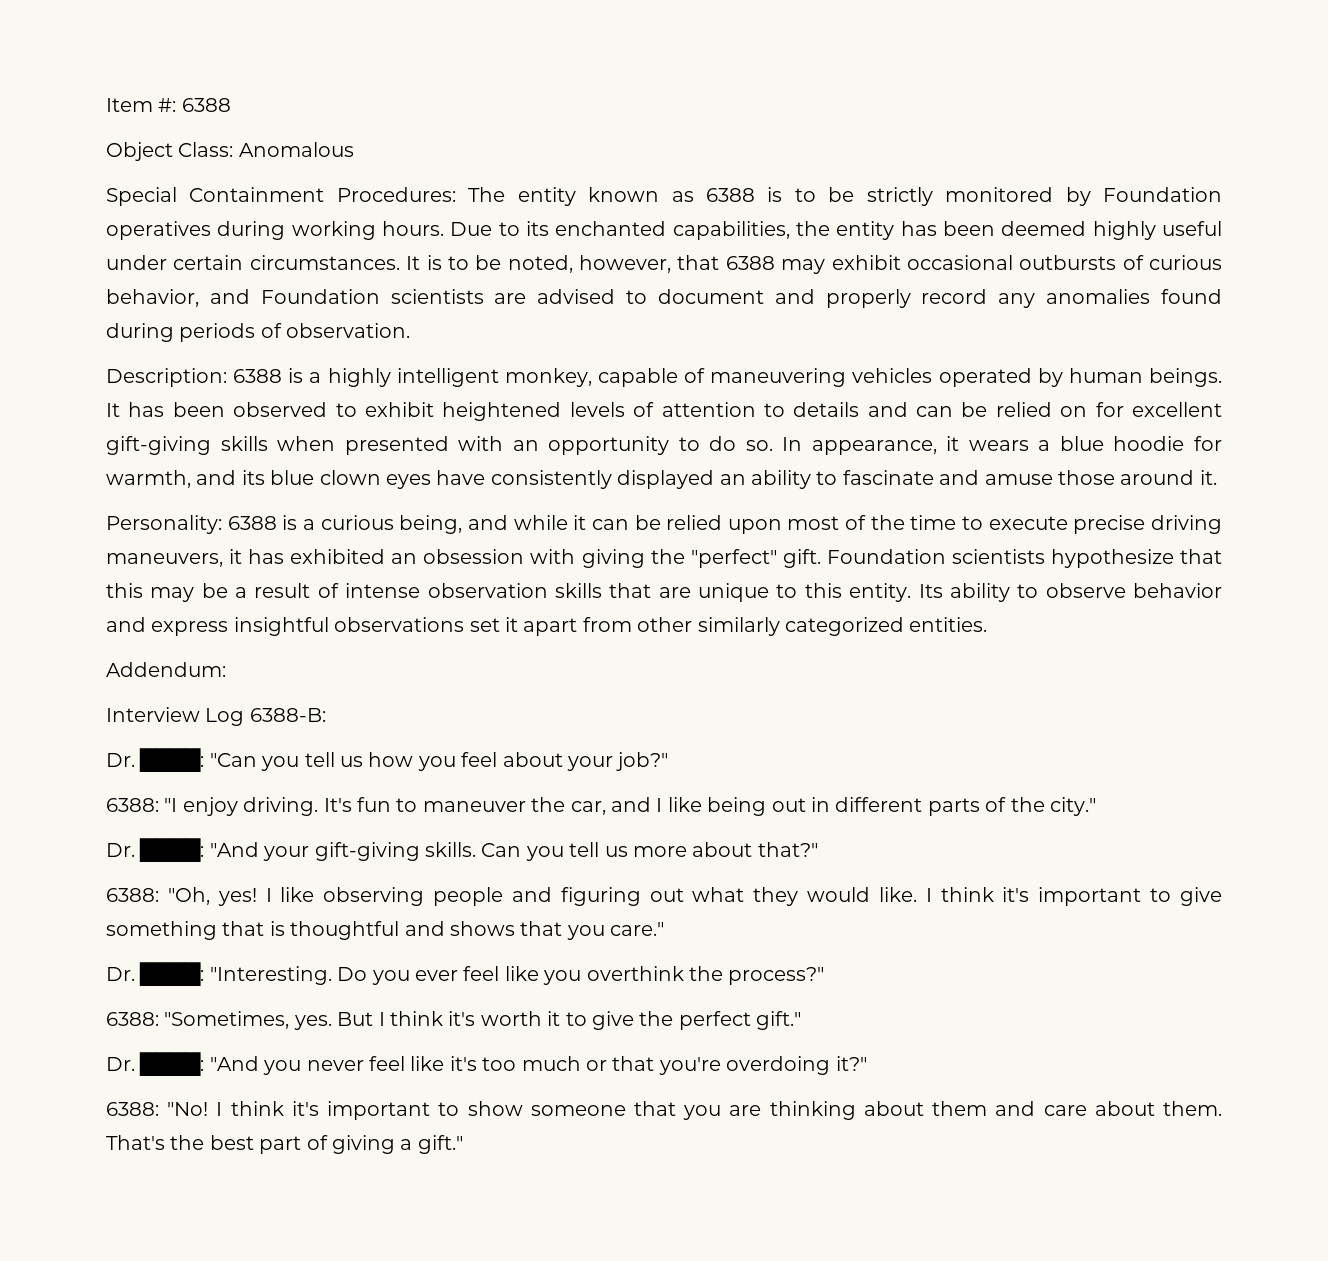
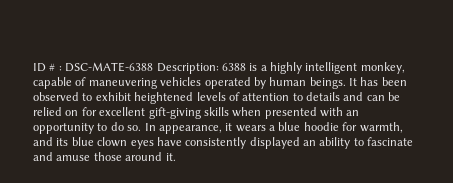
[106,98,231,112] [106,142,354,161] [106,187,1223,206] [106,221,1223,240] [106,255,1222,274] [106,289,1222,308] [106,323,411,342] Item #: 6388 // Object Class: Anomalous // Special Containment Procedures: The entity known as 6388 is to be strictly monitored by Foundation operatives during working hours. Due to its enchanted capabilities, the entity has been deemed highly useful under certain circumstances. It is to be noted, however, that 6388 may exhibit occasional outbursts of curious behavior, and Foundation scientists are advised to document and properly record any anomalies found during periods of observation. // -> [33,62,154,72] ID # : DSC-MATE-6388
[106,515,1222,534] [106,549,1222,568] [106,583,1222,602] [106,617,988,636] [106,662,226,677] [106,707,326,726] [106,748,669,772] [106,797,1096,816] [106,838,818,862] [106,887,1223,906] [106,921,665,940] [106,962,825,986] [106,1011,802,1030] [106,1052,867,1076] [106,1101,1222,1120] [106,1135,463,1154] // Personality: 6388 is a curious being, and while it can be relied upon most of the time to execute precise driving maneuvers, it has exhibited an obsession with giving the "perfect" gift. Foundation scientists hypothesize that this may be a result of intense observation skills that are unique to this entity. Its ability to observe behavior and express insightful observations set it apart from other similarly categorized entities. // Addendum: // Interview Log 6388-B: // Dr. ████: "Can you tell us how you feel about your job?" // 6388: "I enjoy driving. It's fun to maneuver the car, and I like being out in different parts of the city." // Dr. ████: "And your gift-giving skills. Can you tell us more about that?" // 6388: "Oh, yes! I like observing people and figuring out what they would like. I think it's important to give something that is thoughtful and shows that you care." // Dr. ████: "Interesting. Do you ever feel like you overthink the process?" // 6388: "Sometimes, yes. But I think it's worth it to give the perfect gift." // Dr. ████: "And you never feel like it's too much or that you're overdoing it?" // 6388: "No! I think it's important to show someone that you are thinking about them and care about them. That's the best part of giving a gift." -> (176, 157) none

